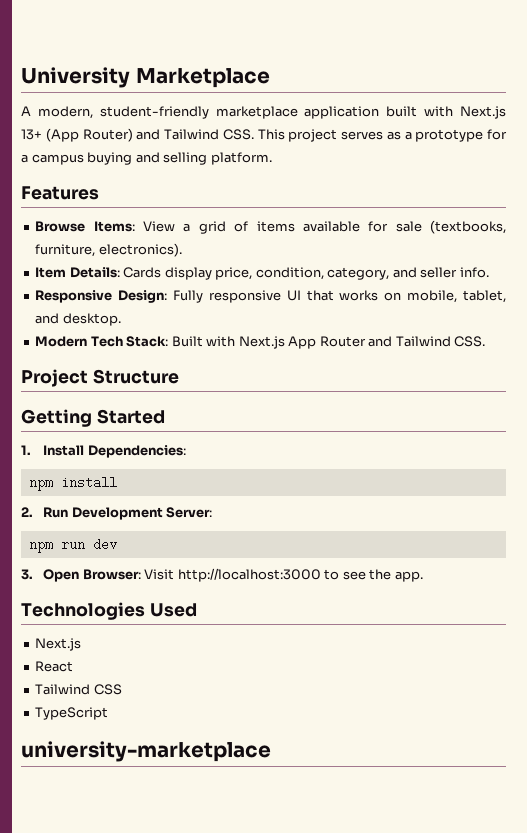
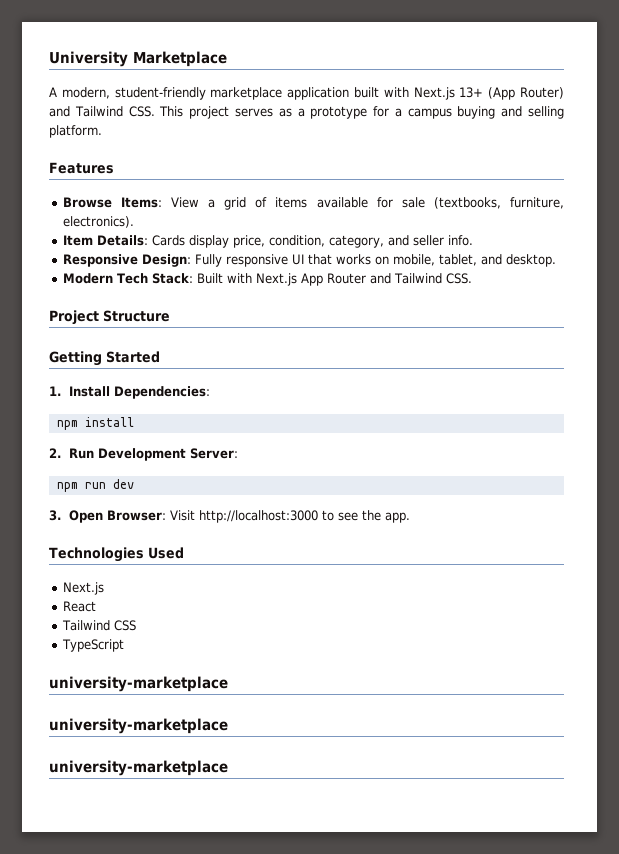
(271, 751) none -> [49,718,228,734] [49,760,228,776] // university-marketplace // university-marketplace

